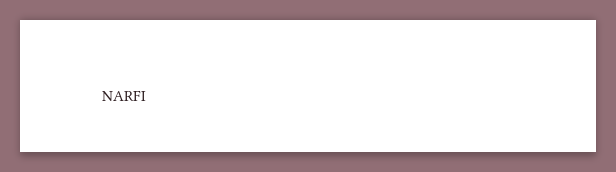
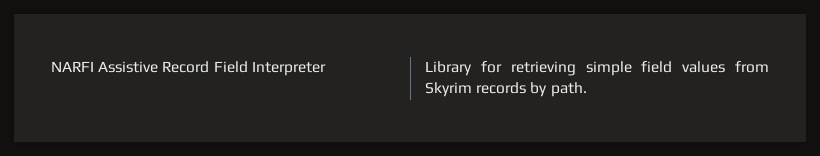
(146, 95) none -> [98,61,326,76] [425,61,769,76] [425,82,587,97] Assistive Record Field Interpreter // Library for retrieving simple field values from Skyrim records by path.

